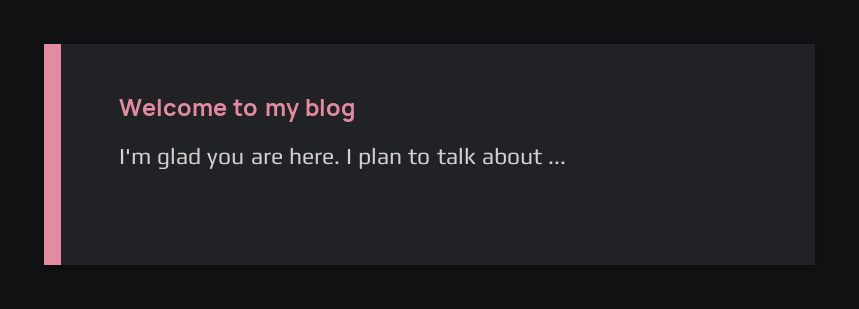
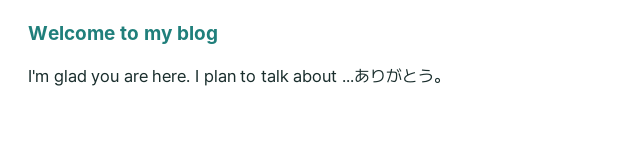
(567, 162) none -> [353,68,450,83] ありがとう。

